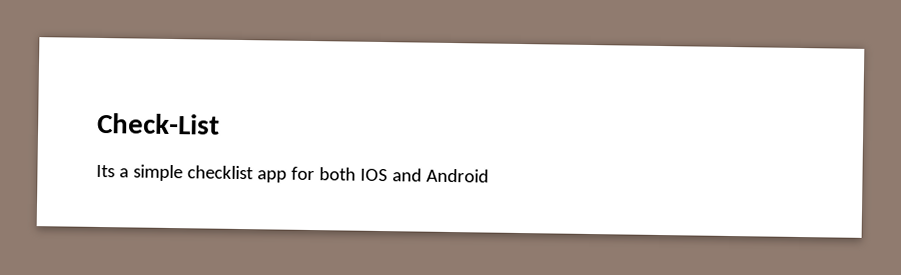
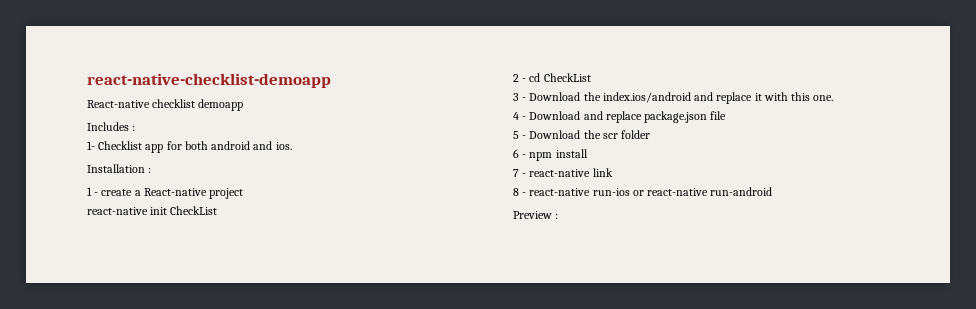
[97,112,220,135] [96,164,489,183] Check-List // Its a simple checklist app for both IOS and Android -> [87,73,331,88] [87,99,244,111] [87,122,136,131] [87,141,292,153] [87,164,152,173] [87,187,244,199] [87,206,218,215] [513,73,591,82] [513,92,834,104] [513,111,727,123] [513,130,651,139] [513,149,588,161] [513,168,613,177] [513,187,773,196] [513,211,559,219] react-native-checklist-demoapp // React-native checklist demoapp // Includes : // 1- Checklist app for both android and ios. // Installation : // 1 - create a React-native project // react-native init CheckList // 2 - cd CheckList // 3 - Download the index.ios/android and replace it with this one. // 4 - Download and replace package.json file // 5 - Download the scr folder // 6 - npm install // 7 - react-native link // 8 - react-native run-ios or react-native run-android // Preview :

